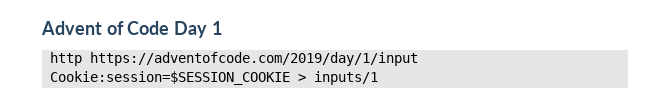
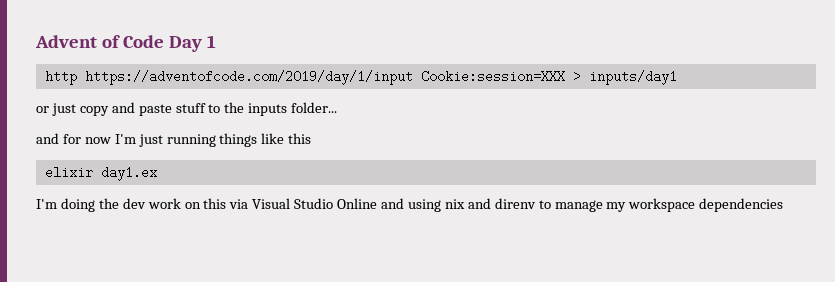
[50,71,379,85] Cookie:session=$SESSION_COOKIE > inputs/1 -> [420,70,677,85] [36,102,338,116] [36,133,312,147] [44,166,157,181] [36,198,784,212] Cookie:session=XXX > inputs/day1 // or just copy and paste stuff to the inputs folder... // and for now I'm just running things like this // elixir day1.ex // I'm doing the dev work on this via Visual Studio Online and using nix and direnv to manage my workspace dependencies

